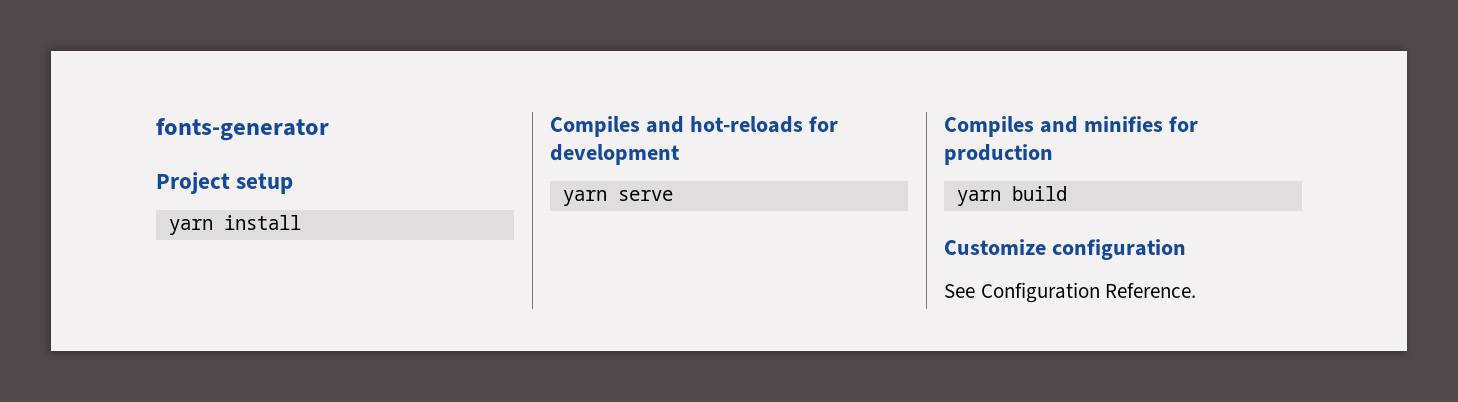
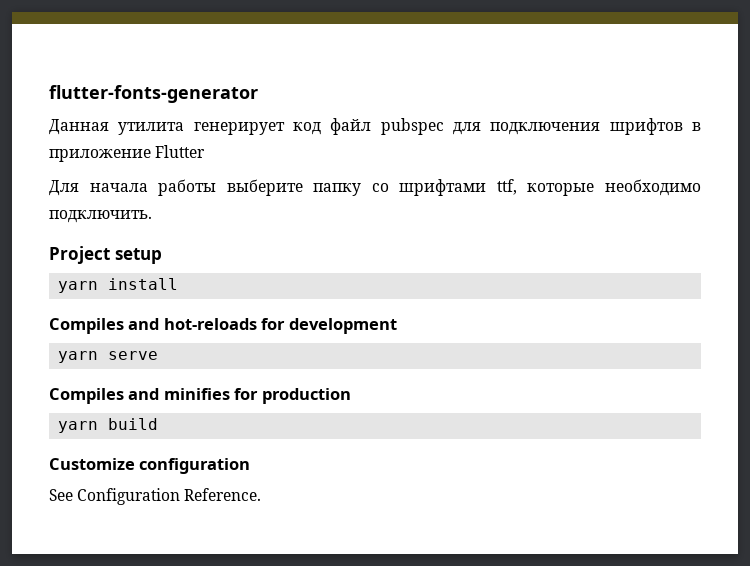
[156,118,329,141] fonts-generator -> [49,85,258,103] [49,118,701,135] [49,145,206,162] [49,179,701,196] [49,210,152,223] flutter-fonts-generator // Данная утилита генерирует код файл pubspec для подключения шрифтов в приложение Flutter // Для начала работы выберите папку со шрифтами ttf, которые необходимо подключить.

